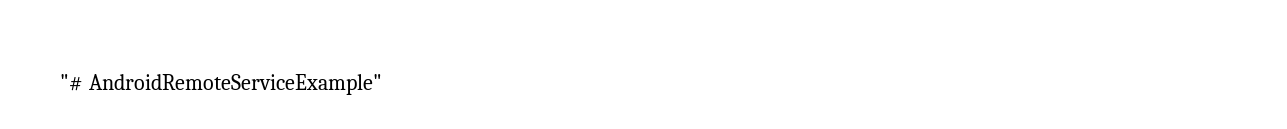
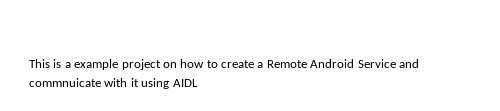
[60,74,382,95] "# AndroidRemoteServiceExample" -> [29,59,419,70] [29,78,198,89] This is a example project on how to create a Remote Android Service and commnuicate with it using AIDL

